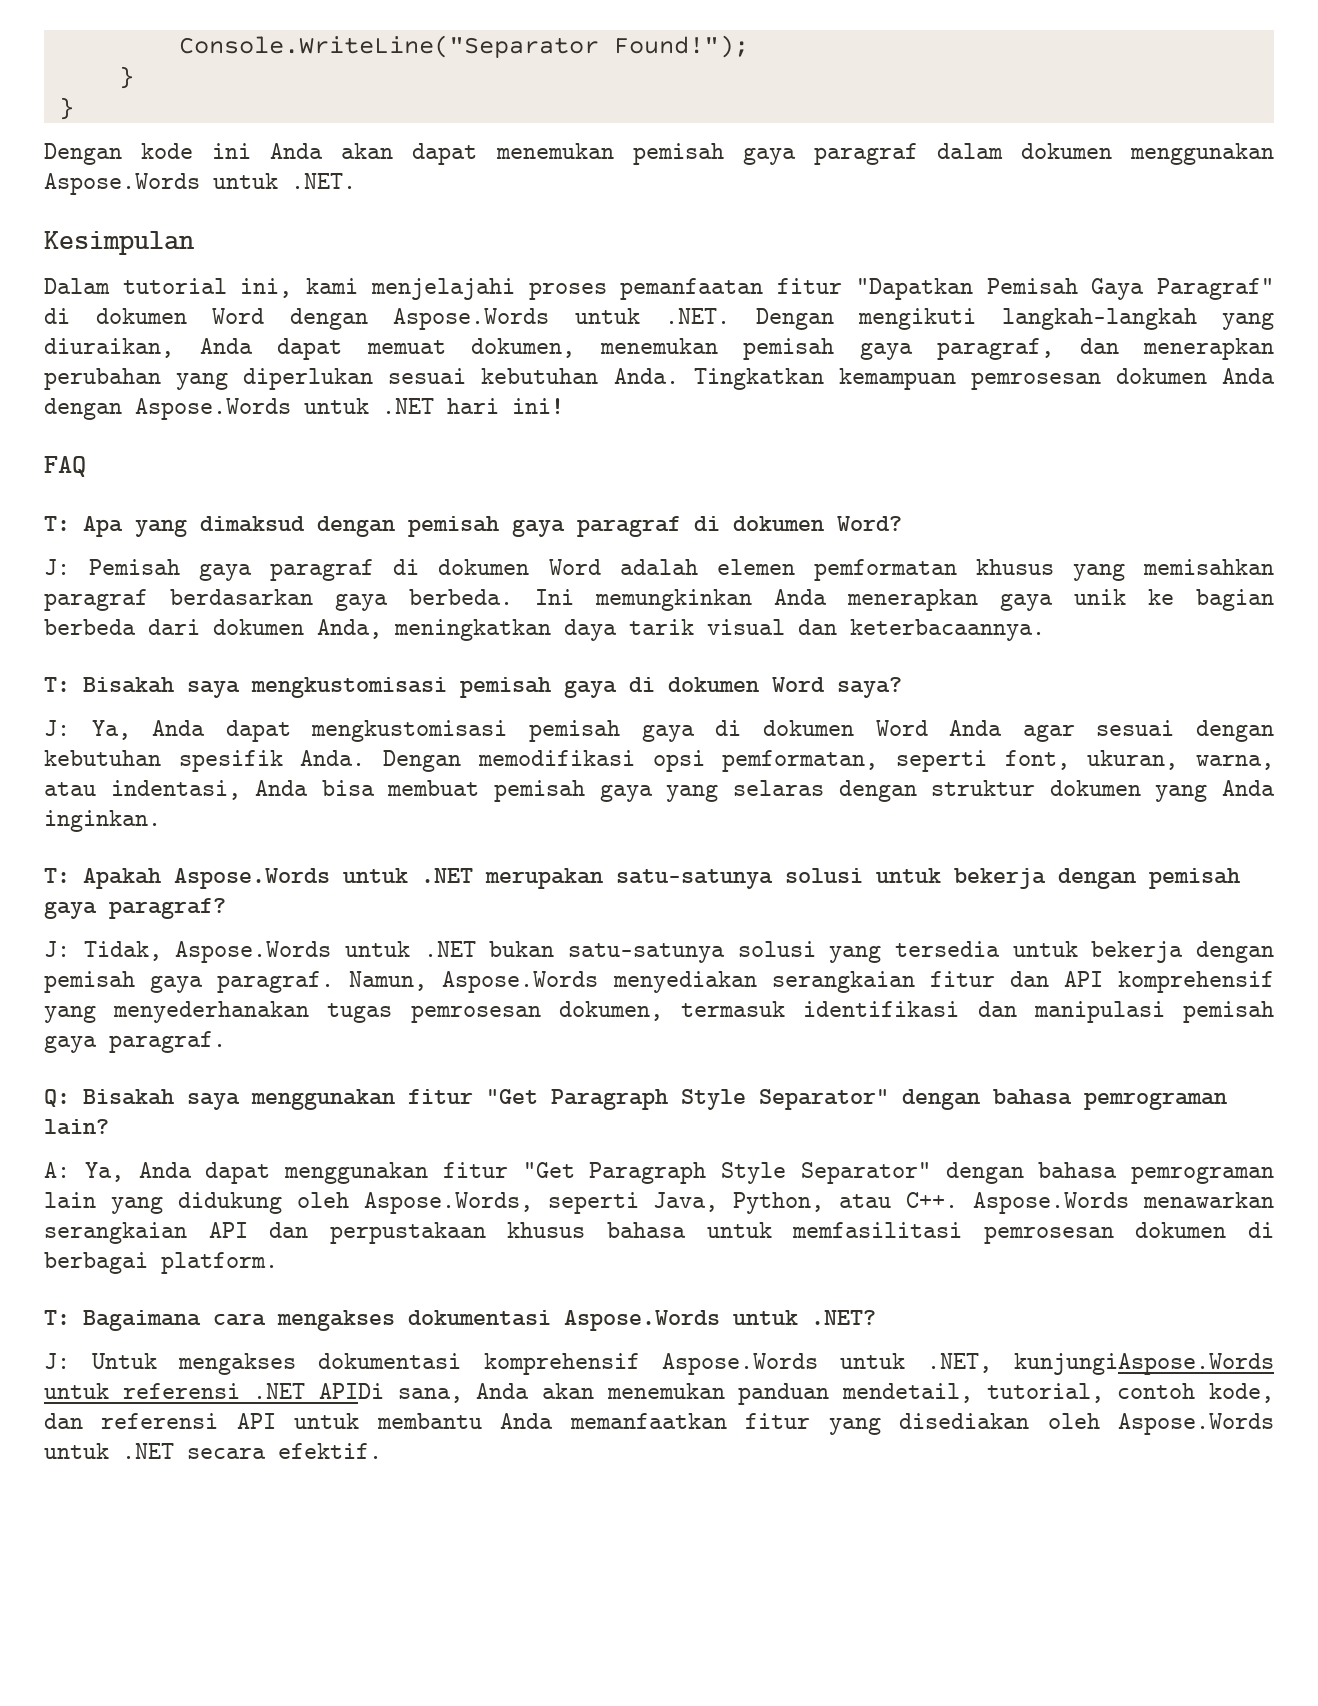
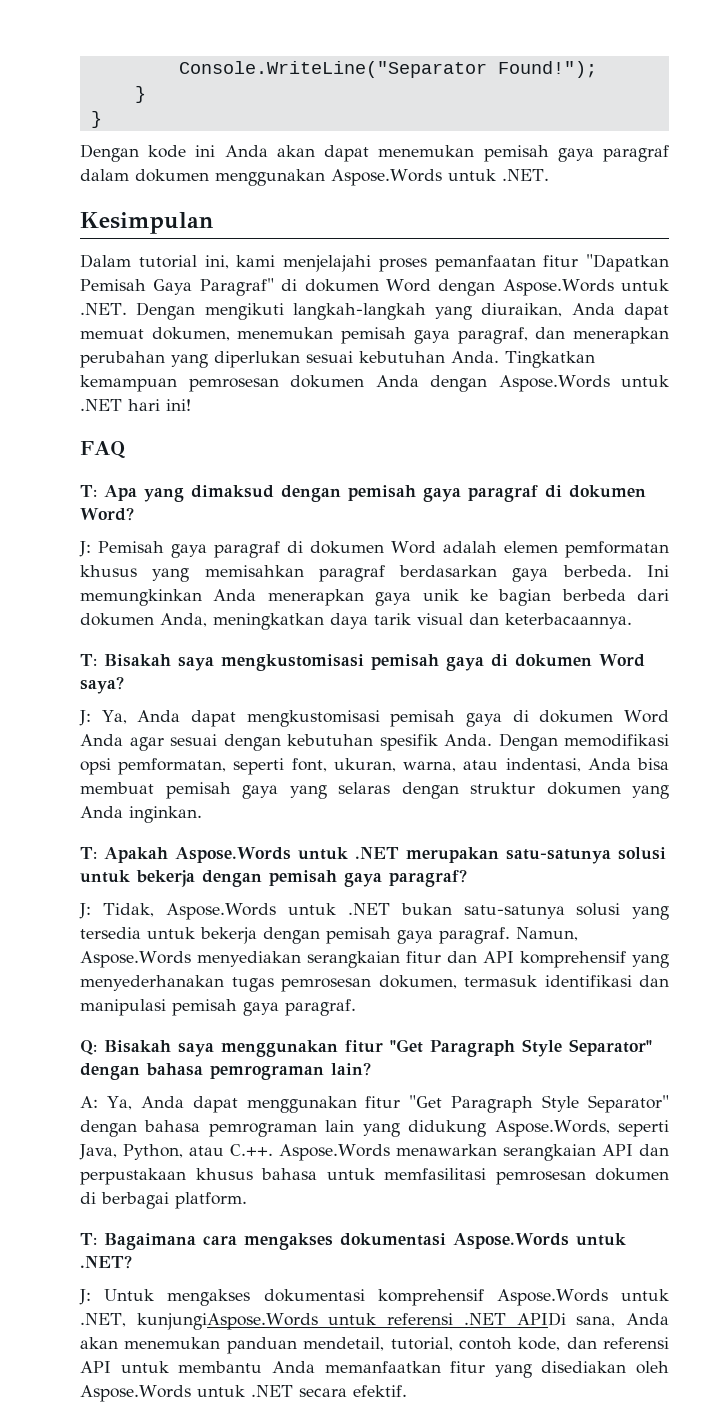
[296,1192,349,1208] oleh -> (487, 1128) none
[906,1192,959,1208] C++. -> [230,1144,274,1156] C.++.

